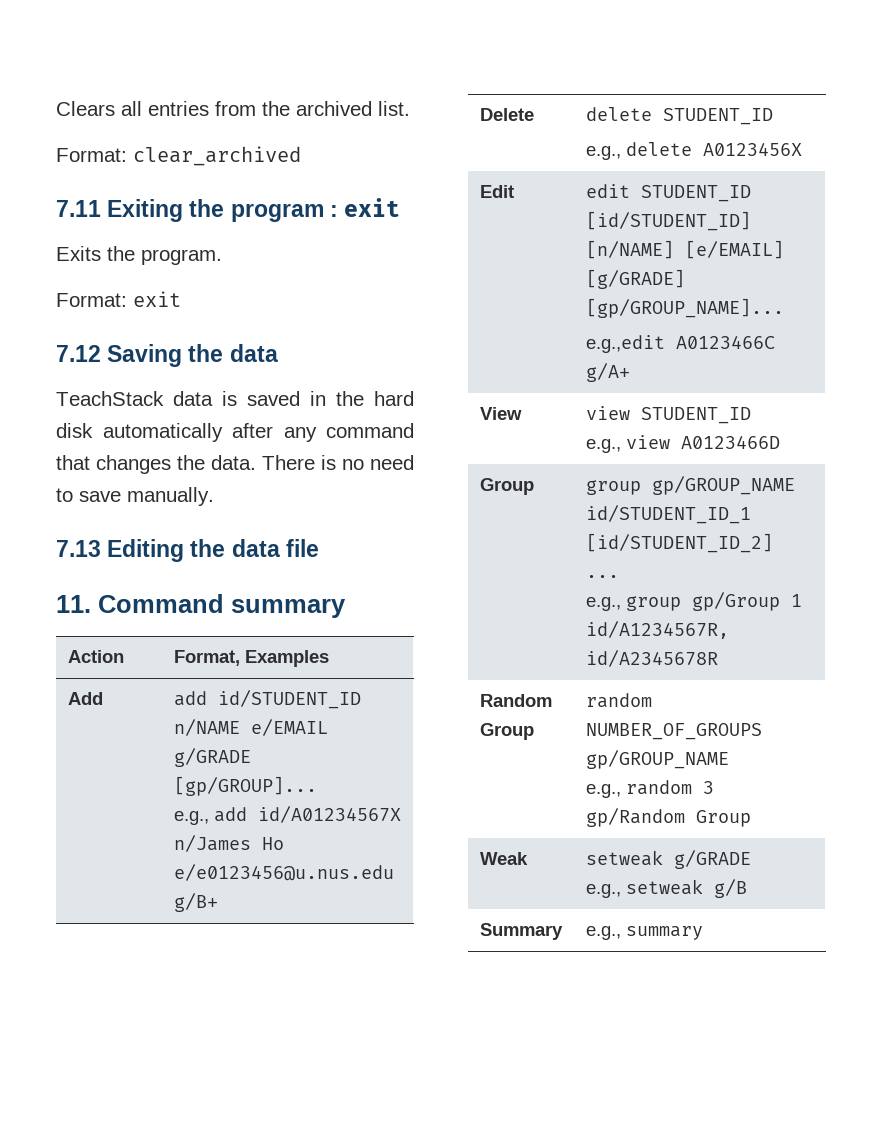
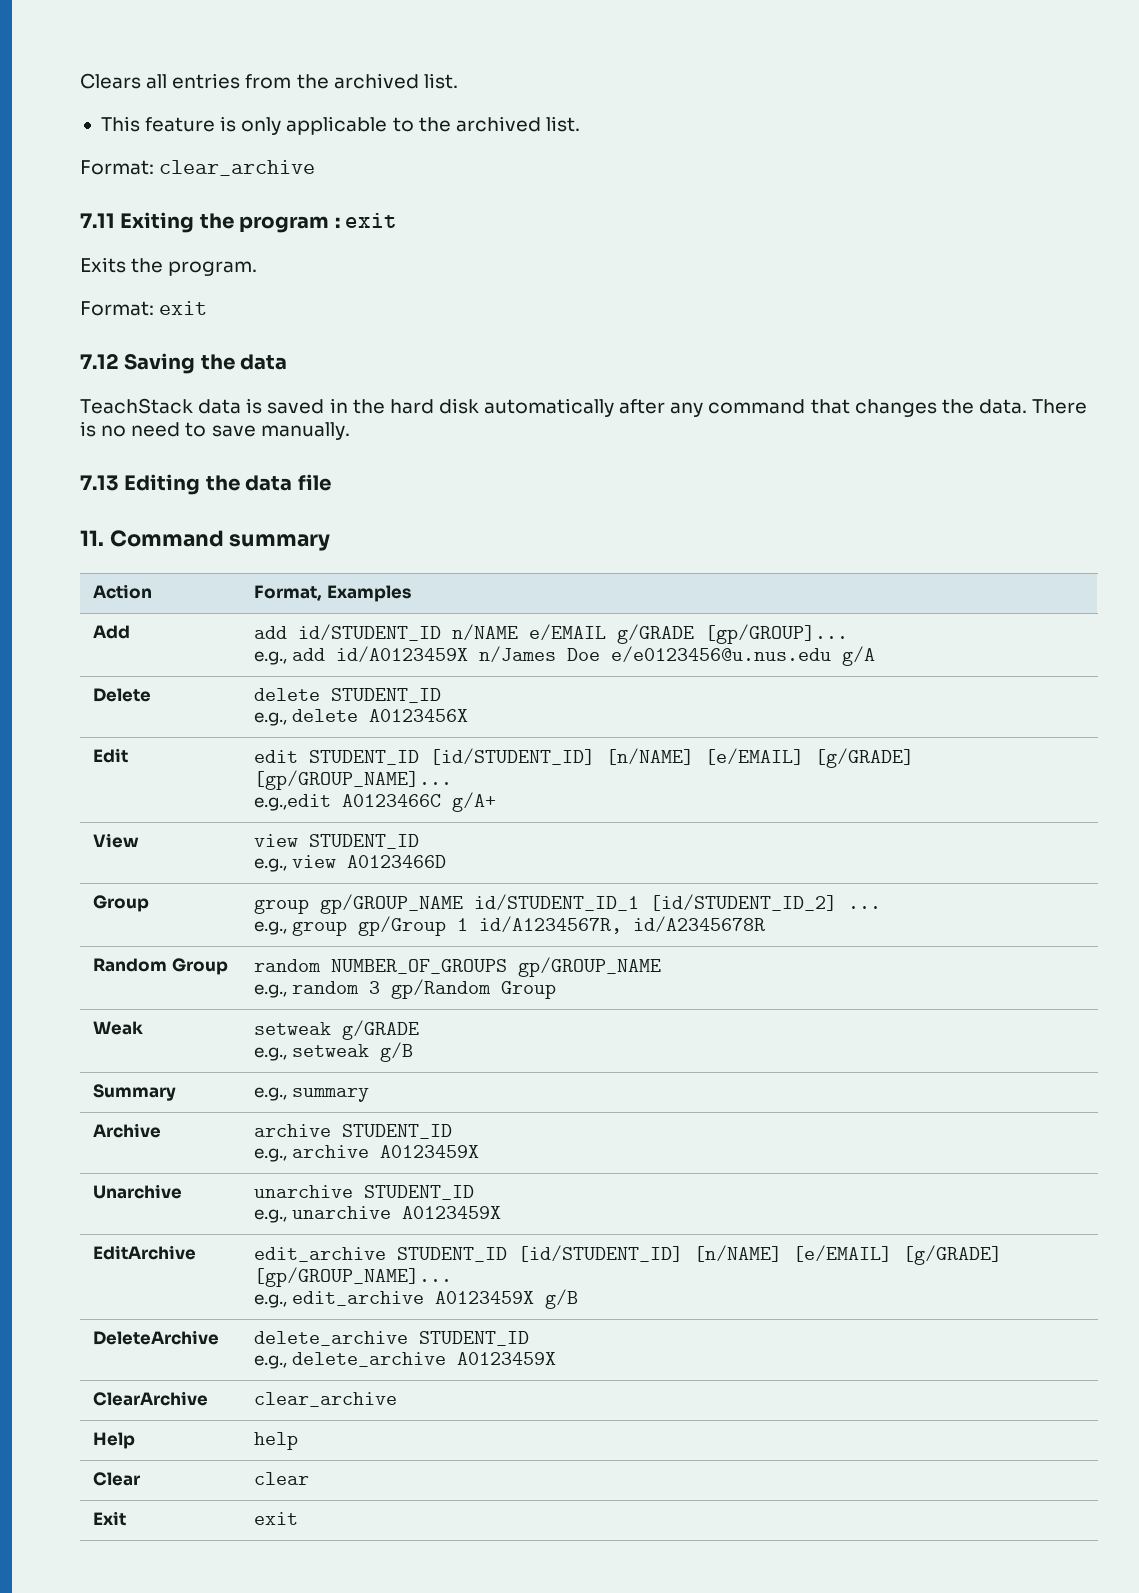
[56,146,301,166] // Format: clear_archived -> [100,116,580,135] [80,160,316,176] // This feature is only applicable to the archived list. // Format: clear_archive
[257,806,401,823] [173,835,284,852] [173,864,394,881] [173,893,218,912] id/A01234567X n/James Ho e/e0123456@u.nus.edu g/B+ -> [335,646,875,666] id/A0123459X n/James Doe e/e0123456@u.nus.edu g/A
(703, 933) none -> [93,1123,162,1138] [254,1124,453,1139] [254,1145,479,1162] [93,1184,183,1199] [254,1185,475,1200] [254,1206,501,1223] [93,1245,197,1260] [254,1245,1003,1265] [254,1267,453,1287] [254,1289,578,1309] [93,1330,220,1345] [254,1331,530,1346] [254,1352,556,1369] [93,1391,209,1406] [254,1392,398,1407] [93,1432,136,1449] [254,1432,299,1450] [93,1472,141,1486] [254,1472,310,1485] [93,1511,127,1526] [254,1512,299,1525] // Archive | archive STUDENT_ID // e.g., archive A0123459X // Unarchive | unarchive STUDENT_ID // e.g., unarchive A0123459X // EditArchive | edit_archive STUDENT_ID [id/STUDENT_ID] [n/NAME] [e/EMAIL] [g/GRADE] [gp/GROUP_NAME]... // e.g., edit_archive A0123459X g/B // DeleteArchive | delete_archive STUDENT_ID // e.g., delete_archive A0123459X // ClearArchive | clear_archive // Help | help // Clear | clear // Exit | exit

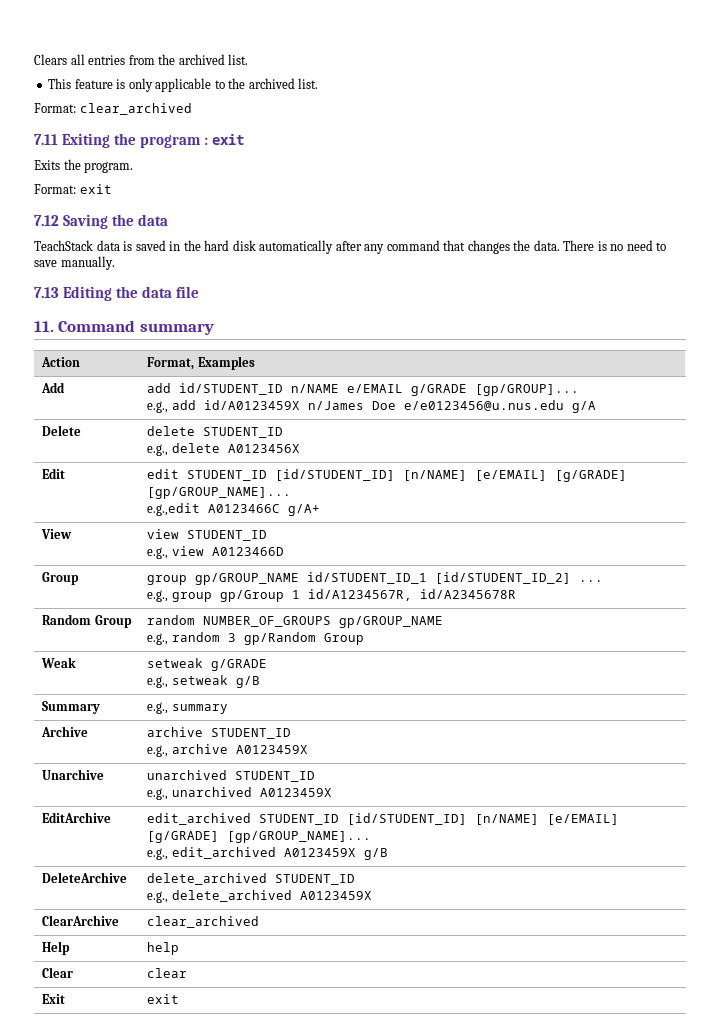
[159,160,316,176] clear_archive -> [79,103,192,115] clear_archived
[254,1185,475,1200] [254,1206,391,1223] unarchive STUDENT_ID // e.g., unarchive -> [147,770,316,782] [147,787,252,800] unarchived STUDENT_ID // e.g., unarchived
[254,1247,387,1262] edit_archive -> [147,813,252,825] edit_archived
[291,1291,424,1306] edit_archive -> [171,847,276,859] edit_archived
[254,1331,530,1346] [254,1352,446,1369] delete_archive STUDENT_ID // e.g., delete_archive -> [147,873,356,885] [147,890,292,903] delete_archived STUDENT_ID // e.g., delete_archived
[254,1392,398,1407] clear_archive -> [147,916,260,928] clear_archived

